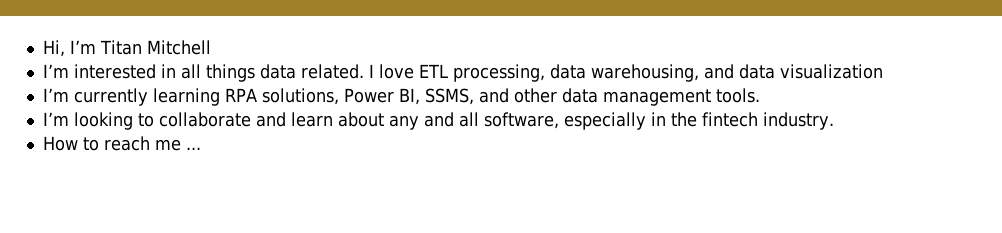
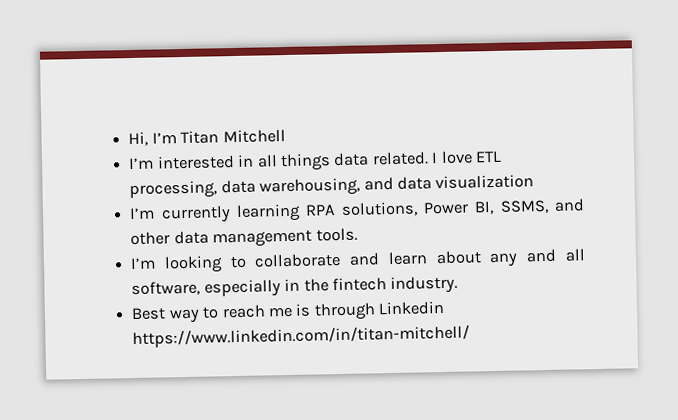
[42,136,78,151] How -> [131,307,200,324] Best way
[185,147,201,150] ... -> [295,300,446,321] [132,324,471,349] is through Linkedin https://www.linkedin.com/in/titan-mitchell/

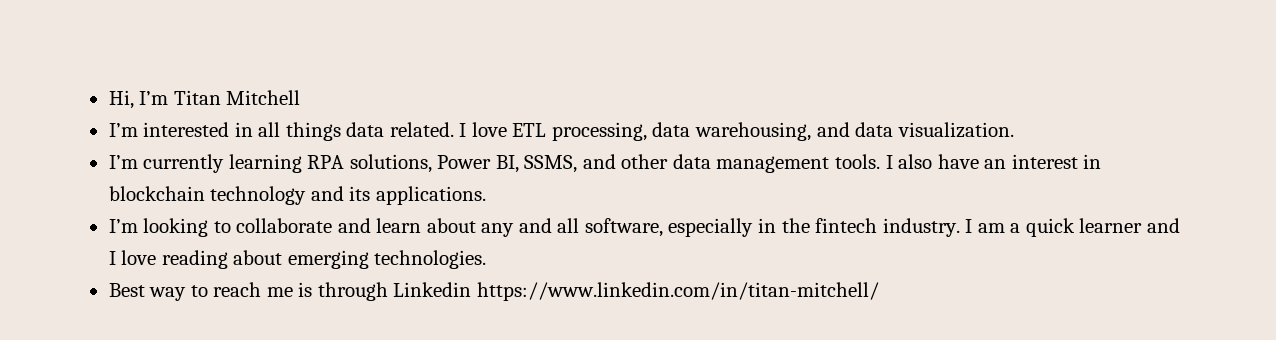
[435,174,535,190] visualization -> [897,122,1014,138] visualization.
(358, 234) none -> [885,154,1102,169] [108,186,486,205] I also have an interest in blockchain technology and its applications.
(459, 285) none -> [965,218,1180,237] [108,250,487,269] I am a quick learner and I love reading about emerging technologies.

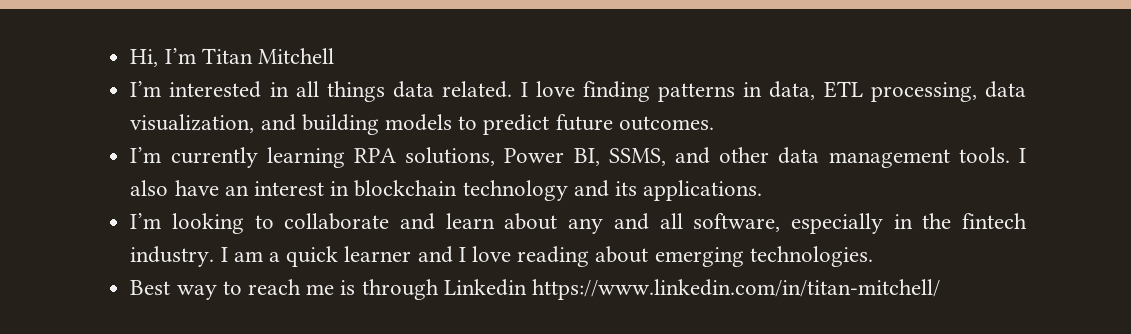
[512,122,1014,141] ETL processing, data warehousing, and data visualization. -> [582,81,1026,102] [130,114,714,135] finding patterns in data, ETL processing, data visualization, and building models to predict future outcomes.

